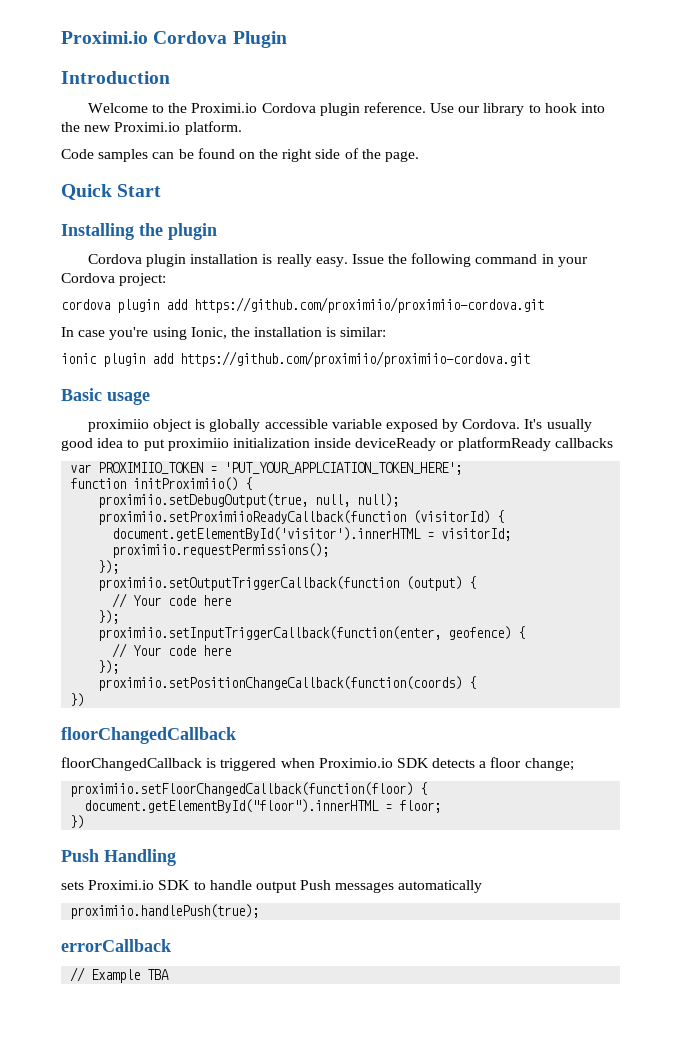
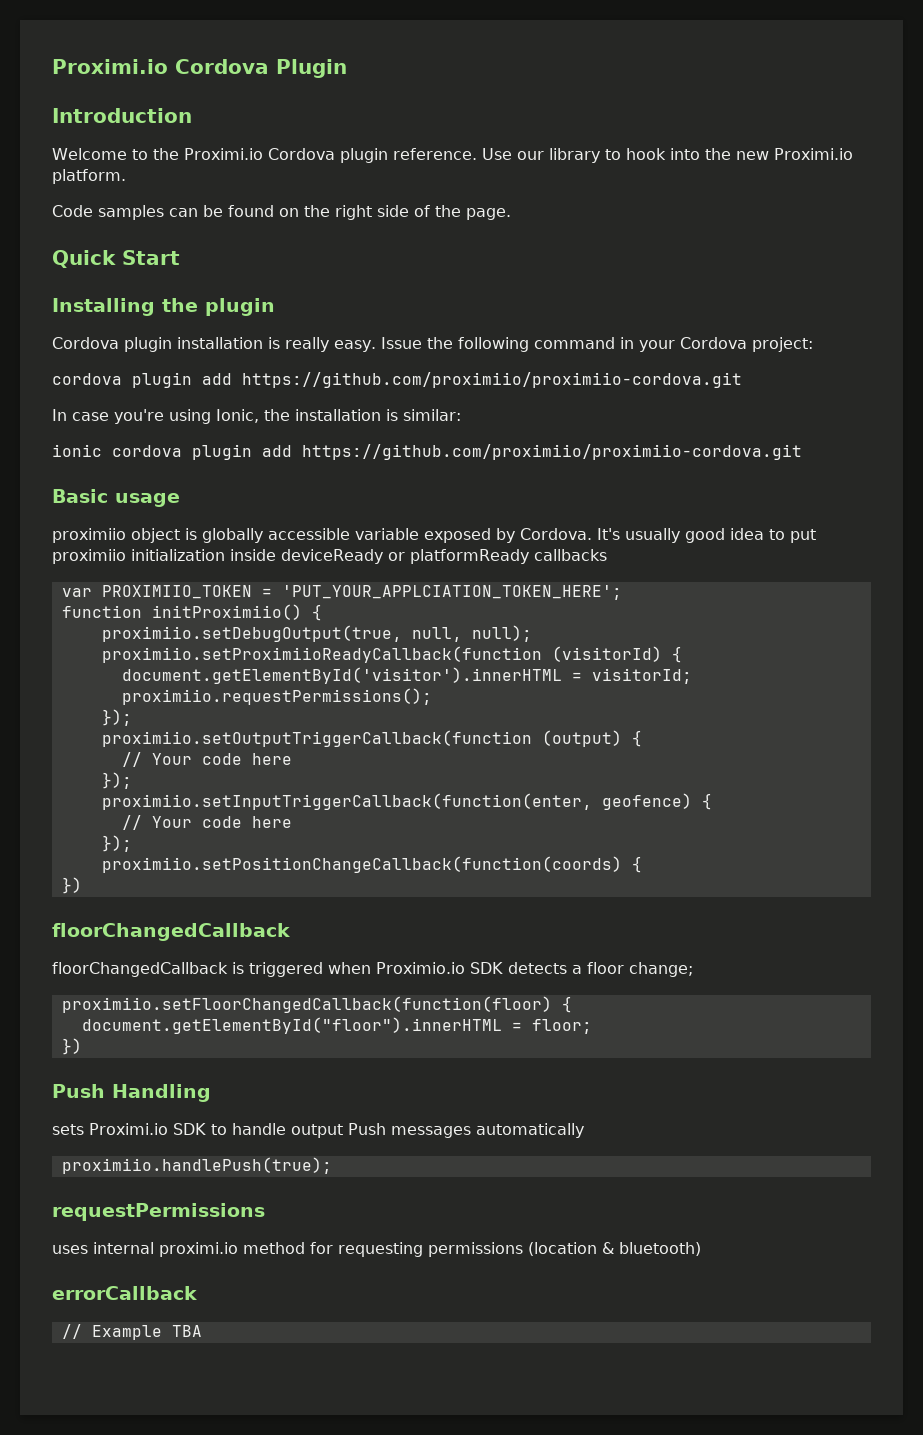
(97, 358) none -> [112,445,182,457] cordova
(260, 911) none -> [52,1203,265,1221] [52,1242,701,1257] // requestPermissions // uses internal proximi.io method for requesting permissions (location & bluetooth)

